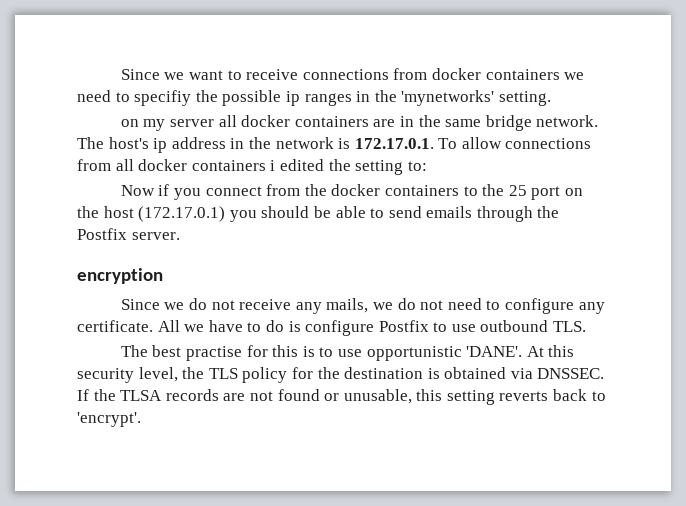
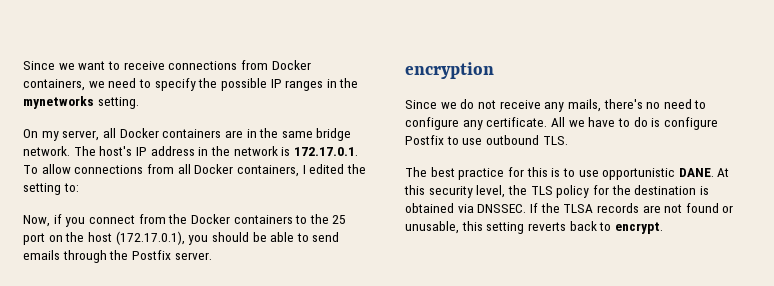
[431,68,560,80] docker containers -> [271,60,311,70] [23,79,85,91] Docker containers,
[134,90,192,106] specifiy -> [154,78,196,91] specify
[285,91,300,106] ip -> [270,79,282,88] IP
[401,90,495,106] 'mynetworks' -> [23,96,94,109] mynetworks
[120,115,291,131] on my server all docker -> [23,128,159,141] On my server, all Docker
[153,138,168,153] ip -> [135,147,147,156] IP
[138,159,276,171] docker containers i -> [194,164,306,177] Docker containers, I
[120,185,155,196] Now -> [23,215,50,227] Now,
[331,184,381,196] docker -> [190,214,230,224] Docker
[138,206,226,222] (172.17.0.1) -> [115,231,185,245] (172.17.0.1),
[372,298,444,310] we do not -> [603,99,661,109] there's no
[186,346,243,361] practise -> [458,168,505,180] practice
[466,346,523,357] 'DANE'. -> [678,168,714,177] DANE.
[77,412,141,427] 'encrypt'. -> [614,222,663,234] encrypt.

